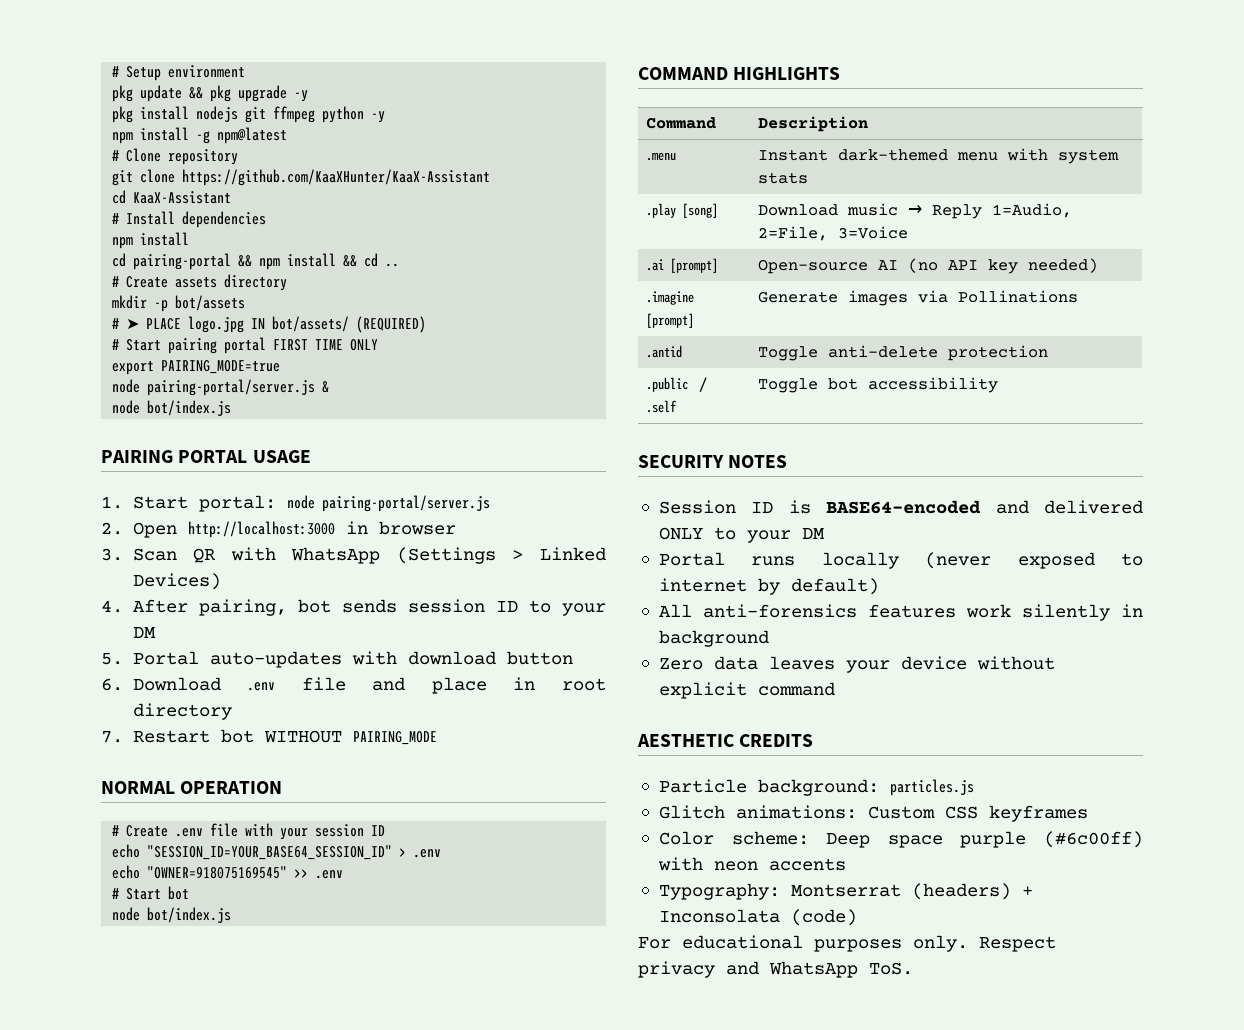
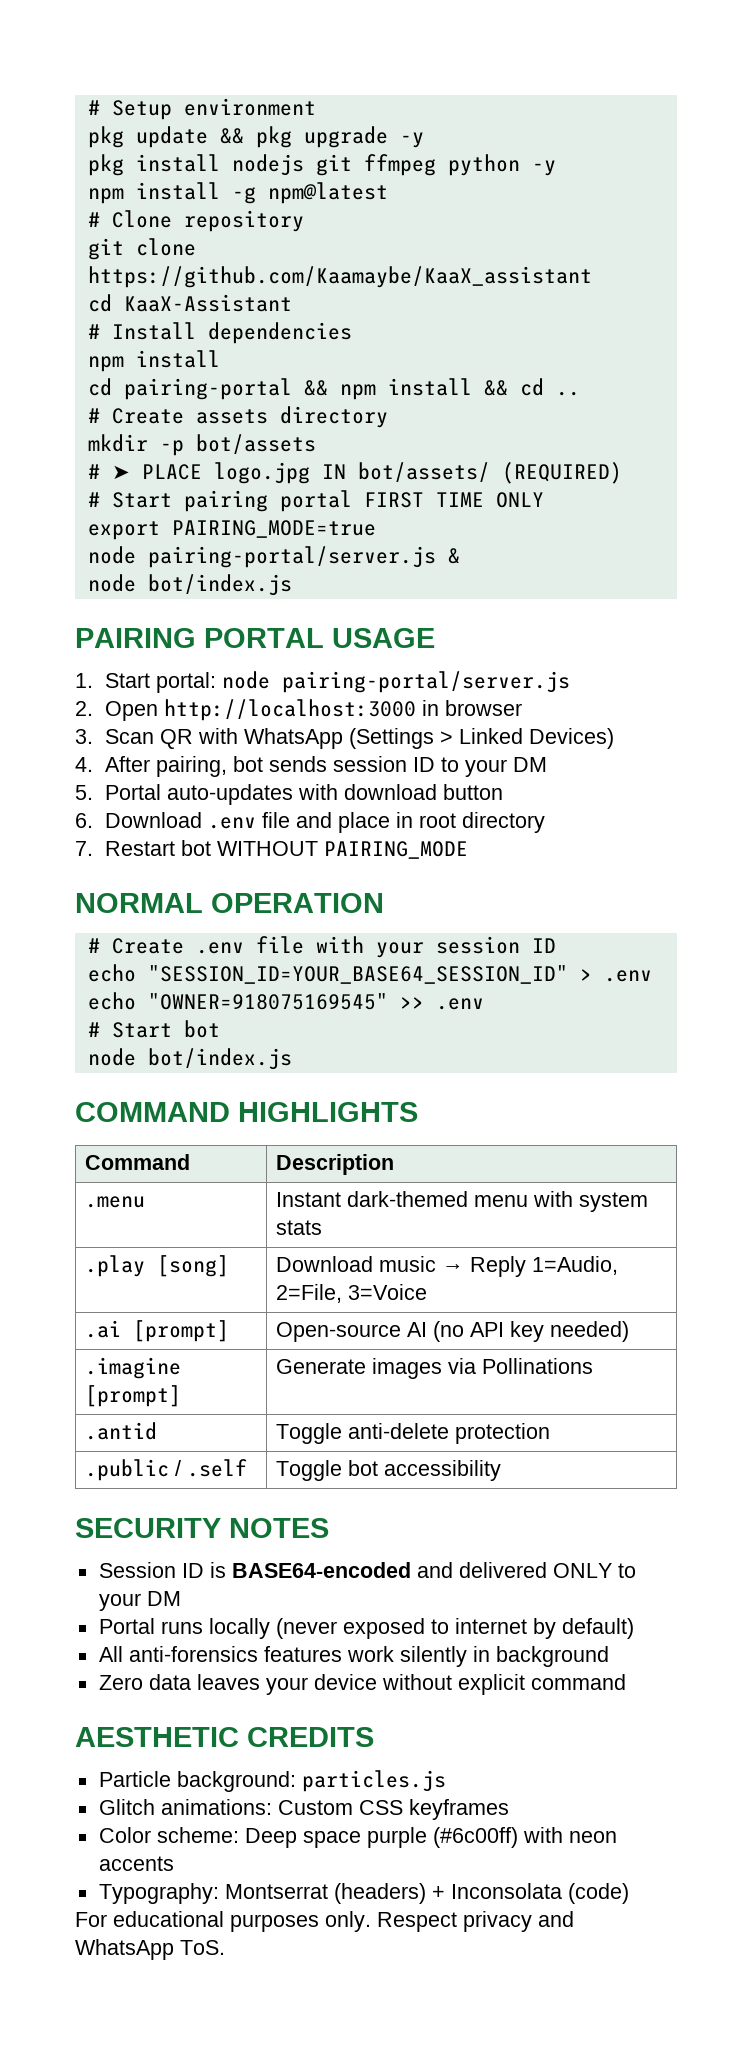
[182,169,491,186] https://github.com/KaaXHunter/KaaX-Assistant -> [87,266,592,288] https://github.com/Kaamaybe/KaaX_assistant

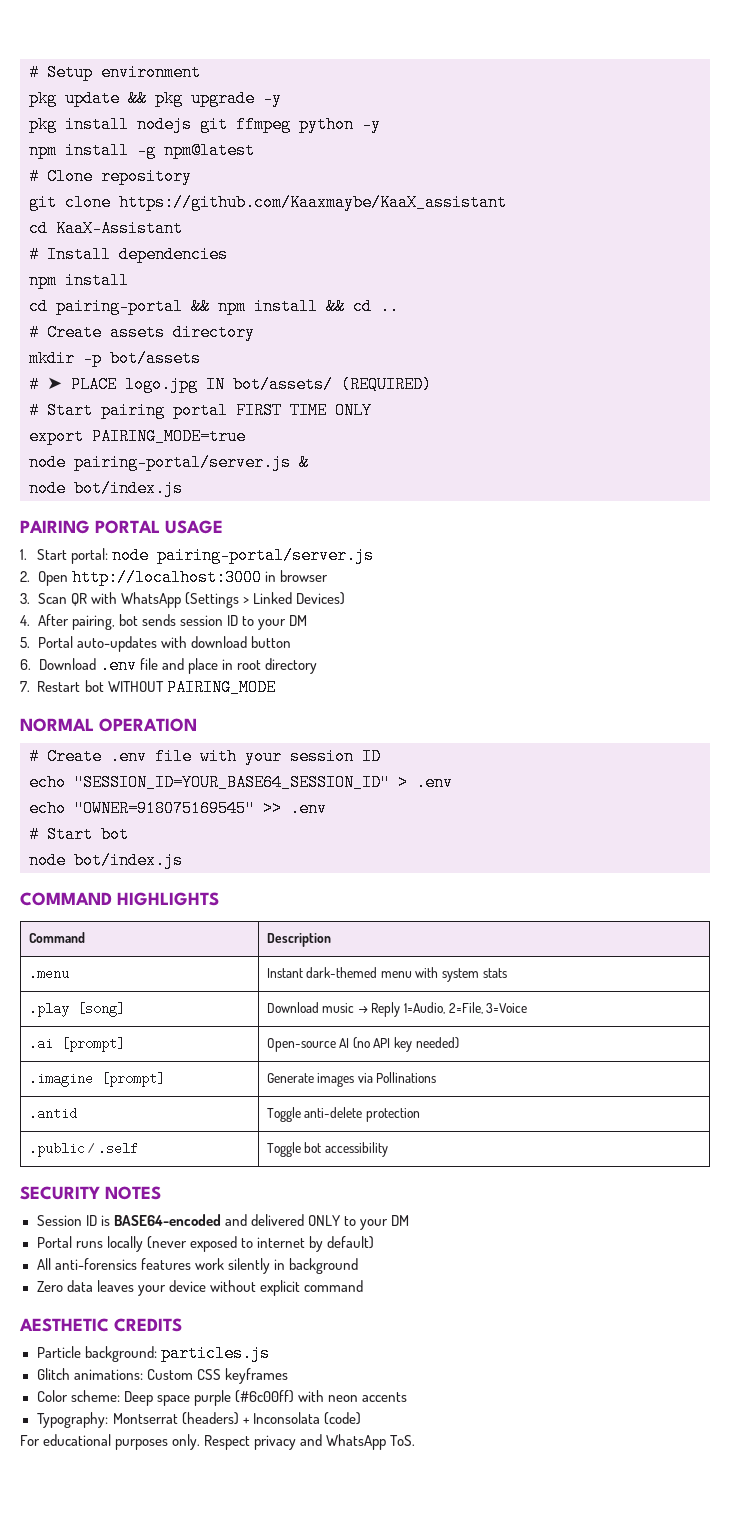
[87,266,592,288] https://github.com/Kaamaybe/KaaX_assistant -> [119,194,507,211] https://github.com/Kaaxmaybe/KaaX_assistant

